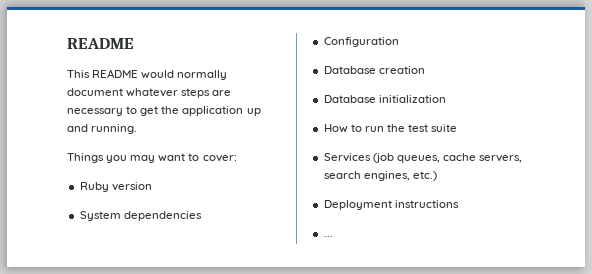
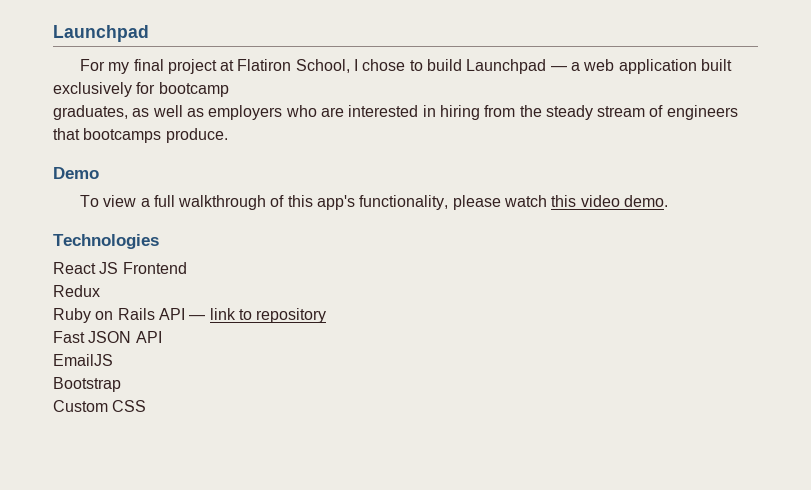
[67,38,134,49] [67,69,228,80] [67,88,232,98] [67,106,261,116] [67,124,138,134] [67,153,237,163] [79,182,152,192] [79,211,202,221] [323,37,399,47] [323,66,425,74] [323,95,446,103] [323,124,458,133] [323,153,523,163] [323,171,437,181] [323,200,459,210] [323,236,333,237] README // This README would normally document whatever steps are necessary to get the application up and running. // Things you may want to cover: // Ruby version // System dependencies // Configuration // Database creation // Database initialization // How to run the test suite // Services (job queues, cache servers, search engines, etc.) // Deployment instructions // ... -> [53,25,149,42] [79,59,732,74] [53,82,229,97] [53,105,738,120] [53,128,228,143] [53,167,99,179] [79,195,669,210] [53,234,159,249] [53,262,187,274] [53,285,100,297] [53,308,327,323] [53,331,162,343] [53,354,113,366] [53,377,121,392] [53,400,147,412] Launchpad // For my final project at Flatiron School, I chose to build Launchpad — a web application built exclusively for bootcamp // graduates, as well as employers who are interested in hiring from the steady stream of engineers that bootcamps produce. // Demo // To view a full walkthrough of this app's functionality, please watch this video demo. // Technologies // React JS Frontend // Redux // Ruby on Rails API — link to repository // Fast JSON API // EmailJS // Bootstrap // Custom CSS

